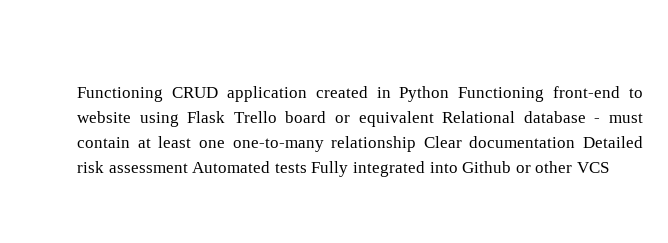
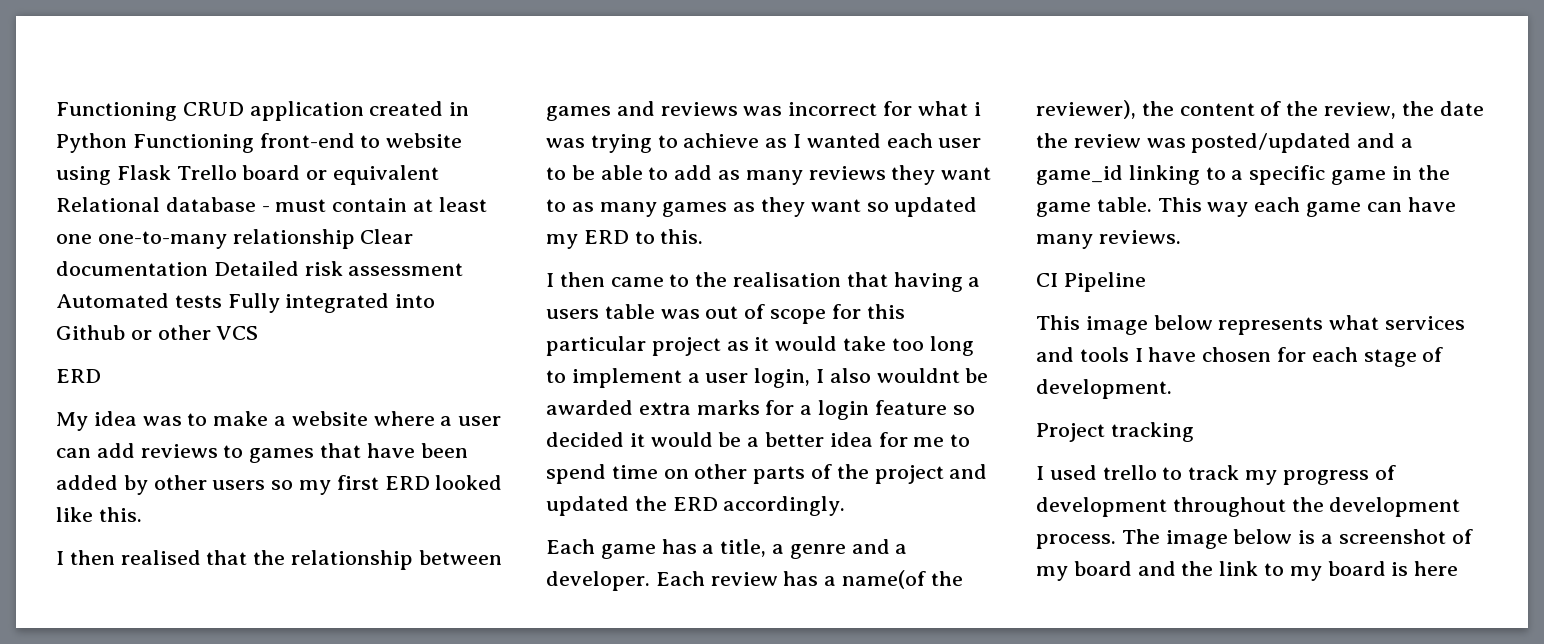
(609, 167) none -> [56,369,101,383] [56,411,502,431] [56,443,468,463] [56,475,503,495] [56,507,142,522] [56,550,502,570] [546,101,981,121] [546,133,982,153] [546,165,992,185] [546,197,978,217] [546,229,704,249] [546,272,981,292] [546,304,905,324] [546,336,974,356] [546,368,989,388] [546,400,975,420] [546,432,971,447] [546,464,988,484] [546,496,846,516] [546,539,908,559] [546,570,963,591] [1036,100,1484,119] [1036,133,1414,153] [1036,165,1450,185] [1036,197,1456,217] [1036,230,1181,249] [1036,272,1146,292] [1036,315,1466,335] [1036,347,1444,367] [1036,379,1172,399] [1036,422,1194,442] [1036,465,1396,485] [1036,497,1461,517] [1036,529,1473,549] [1036,561,1459,581] // ERD // My idea was to make a website where a user can add reviews to games that have been added by other users so my first ERD looked like this. // I then realised that the relationship between games and reviews was incorrect for what i was trying to achieve as I wanted each user to be able to add as many reviews they want to as many games as they want so updated my ERD to this. // I then came to the realisation that having a users table was out of scope for this particular project as it would take too long to implement a user login, I also wouldnt be awarded extra marks for a login feature so decided it would be a better idea for me to spend time on other parts of the project and updated the ERD accordingly. // Each game has a title, a genre and a developer. Each review has a name(of the reviewer), the content of the review, the date the review was posted/updated and a game_id linking to a specific game in the game table. This way each game can have many reviews. // CI Pipeline // This image below represents what services and tools I have chosen for each stage of development. // Project tracking // I used trello to track my progress of development throughout the development process. The image below is a screenshot of my board and the link to my board is here

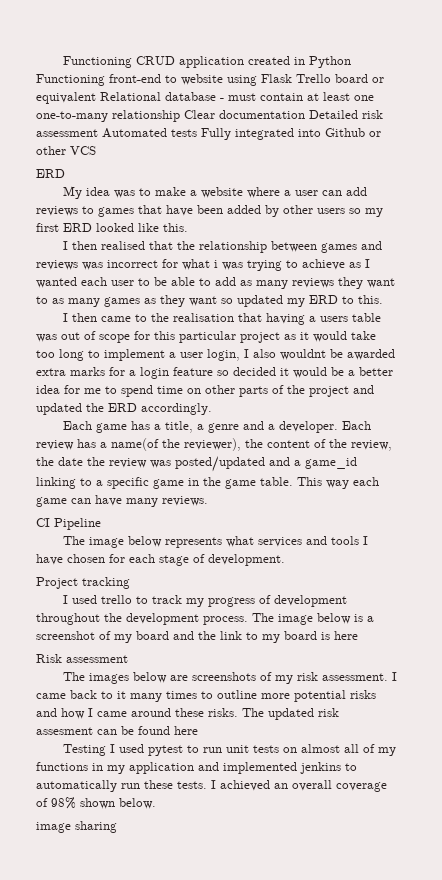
[1036,315,1080,330] This -> [62,536,85,545] The
(1459, 568) none -> [36,654,128,663] [62,672,397,684] [36,690,376,702] [36,708,339,720] [36,726,198,735] [62,744,396,756] [36,762,357,774] [36,780,387,792] [36,797,156,809] [36,821,117,833] // Risk assessment // The images below are screenshots of my risk assessment. I came back to it many times to outline more potential risks and how I came around these risks. The updated risk assesment can be found here // Testing I used pytest to run unit tests on almost all of my functions in my application and implemented jenkins to automatically run these tests. I achieved an overall coverage of 98% shown below. // image sharing

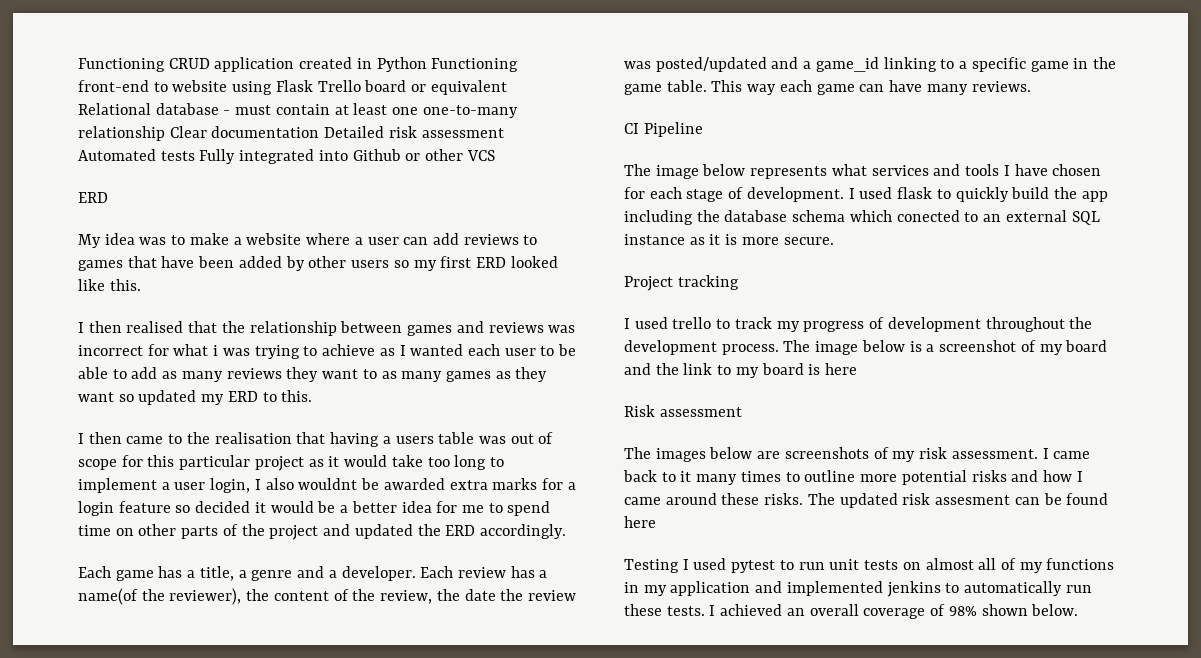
(285, 560) none -> [848,187,1108,202] [624,210,1100,225] [624,234,834,245] I used flask to quickly build the app including the database schema which conected to an external SQL instance as it is more secure.
[36,821,117,833] // image sharing -> (1079, 610) none

